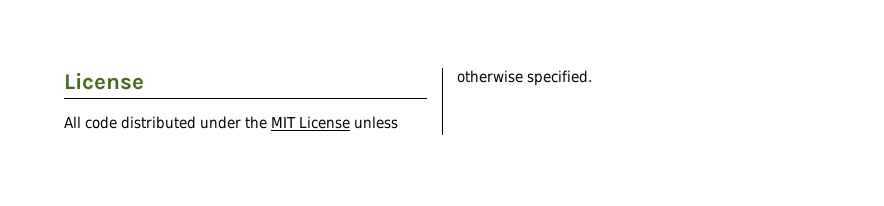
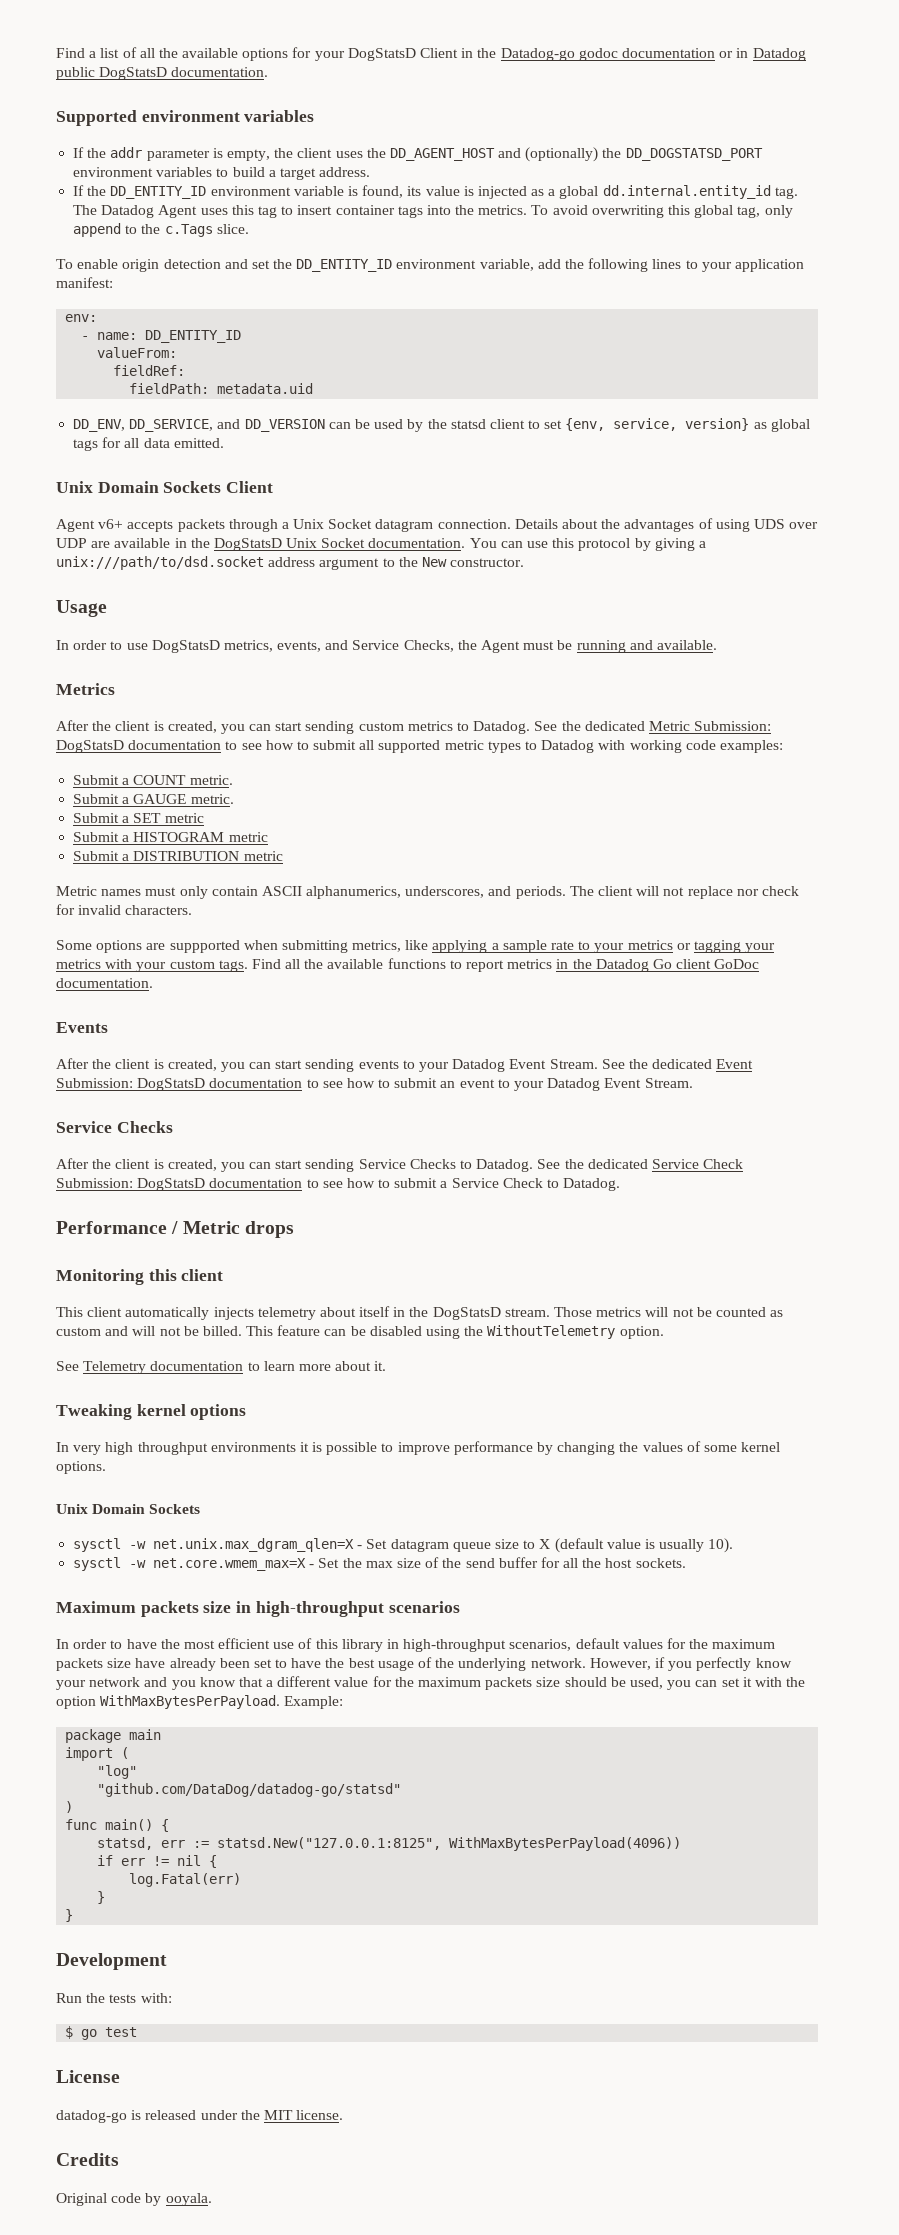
[64,73,144,90] [64,116,398,129] [457,70,592,86] License // All code distributed under the MIT License unless otherwise specified. -> [56,47,806,61] [56,67,269,80] [56,110,315,126] [73,147,763,162] [73,167,371,180] [73,185,798,199] [73,205,793,218] [73,223,249,237] [56,258,804,272] [56,277,113,288] [65,314,98,322] [81,330,242,343] [97,347,178,358] [113,365,186,376] [129,383,314,394] [73,418,810,432] [73,437,224,451] [56,481,274,493] [56,518,819,532] [56,538,706,551] [56,556,525,570] [56,600,107,617] [56,640,717,653] [56,683,115,695] [56,720,772,734] [56,740,783,753] [73,775,233,785] [73,794,234,804] [73,813,204,823] [73,832,268,842] [73,851,283,861] [56,886,799,899] [56,904,193,915] [56,940,776,953] [56,958,760,972] [56,978,153,988] [56,1022,108,1033] [56,1058,754,1072] [56,1078,693,1091] [56,1121,173,1133] [56,1158,744,1172] [56,1178,621,1191] [56,1221,294,1238] [56,1269,224,1285] [56,1306,784,1320] [56,1325,664,1339] [56,1361,387,1374] [56,1404,247,1420] [56,1441,781,1455] [56,1461,106,1474] [56,1504,201,1514] [73,1538,734,1553] [73,1557,686,1571] [56,1601,460,1617] [56,1638,776,1652] [56,1657,792,1671] [56,1676,806,1690] [56,1695,344,1709] [65,1729,162,1743] [65,1747,130,1761] [97,1765,138,1779] [97,1783,402,1797] [65,1801,74,1813] [65,1819,170,1832] [97,1837,682,1851] [97,1855,218,1868] [129,1873,242,1887] [97,1891,106,1904] [65,1909,74,1922] [56,1953,167,1970] [56,1993,172,2003] [65,2026,138,2040] [56,2070,120,2083] [56,2110,344,2123] [56,2153,119,2166] [56,2193,212,2206] Find a list of all the available options for your DogStatsD Client in the Datadog-go godoc documentation or in Datadog public DogStatsD documentation. // Supported environment variables // If the addr parameter is empty, the client uses the DD_AGENT_HOST and (optionally) the DD_DOGSTATSD_PORT environment variables to build a target address. // If the DD_ENTITY_ID environment variable is found, its value is injected as a global dd.internal.entity_id tag. The Datadog Agent uses this tag to insert container tags into the metrics. To avoid overwriting this global tag, only append to the c.Tags slice. // To enable origin detection and set the DD_ENTITY_ID environment variable, add the following lines to your application manifest: // env: // - name: DD_ENTITY_ID // valueFrom: // fieldRef: // fieldPath: metadata.uid // DD_ENV, DD_SERVICE, and DD_VERSION can be used by the statsd client to set {env, service, version} as global tags for all data emitted. // Unix Domain Sockets Client // Agent v6+ accepts packets through a Unix Socket datagram connection. Details about the advantages of using UDS over UDP are available in the DogStatsD Unix Socket documentation. You can use this protocol by giving a unix:///path/to/dsd.socket address argument to the New constructor. // Usage // In order to use DogStatsD metrics, events, and Service Checks, the Agent must be running and available. // Metrics // After the client is created, you can start sending custom metrics to Datadog. See the dedicated Metric Submission: DogStatsD documentation to see how to submit all supported metric types to Datadog with working code examples: // Submit a COUNT metric. // Submit a GAUGE metric. // Submit a SET metric // Submit a HISTOGRAM metric // Submit a DISTRIBUTION metric // Metric names must only contain ASCII alphanumerics, underscores, and periods. The client will not replace nor check for invalid characters. // Some options are suppported when submitting metrics, like applying a sample rate to your metrics or tagging your metrics with your custom tags. Find all the available functions to report metrics in the Datadog Go client GoDoc documentation. // Events // After the client is created, you can start sending events to your Datadog Event Stream. See the dedicated Event Submission: DogStatsD documentation to see how to submit an event to your Datadog Event Stream. // Service Checks // After the client is created, you can start sending Service Checks to Datadog. See the dedicated Service Check Submission: DogStatsD documentation to see how to submit a Service Check to Datadog. // Performance / Metric drops // Monitoring this client // This client automatically injects telemetry about itself in the DogStatsD stream. Those metrics will not be counted as custom and will not be billed. This feature can be disabled using the WithoutTelemetry option. // See Telemetry documentation to learn more about it. // Tweaking kernel options // In very high throughput environments it is possible to improve performance by changing the values of some kernel options. // Unix Domain Sockets // sysctl -w net.unix.max_dgram_qlen=X - Set datagram queue size to X (default value is usually 10). // sysctl -w net.core.wmem_max=X - Set the max size of the send buffer for all the host sockets. // Maximum packets size in high-throughput scenarios // In order to have the most efficient use of this library in high-throughput scenarios, default values for the maximum packets size have already been set to have the best usage of the underlying network. However, if you perfectly know your network and you know that a different value for the maximum packets size should be used, you can set it with the option WithMaxBytesPerPayload. Example: // package main // import ( // "log" // "github.com/DataDog/datadog-go/statsd" // ) // func main() { // statsd, err := statsd.New("127.0.0.1:8125", WithMaxBytesPerPayload(4096)) // if err != nil { // log.Fatal(err) // } // } // Development // Run the tests with: // $ go test // License // datadog-go is released under the MIT license. // Credits // Original code by ooyala.

